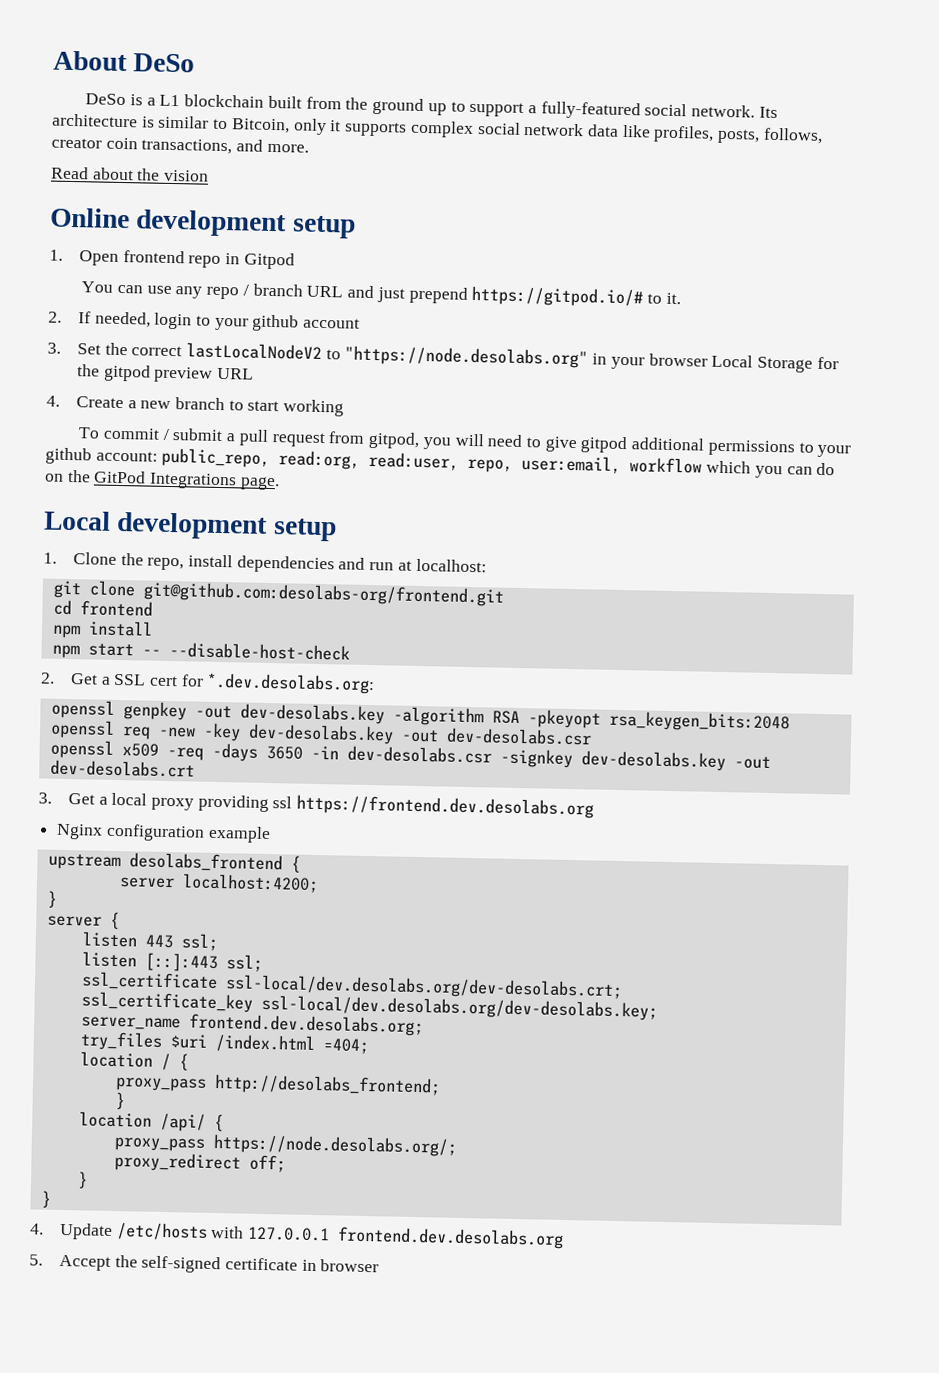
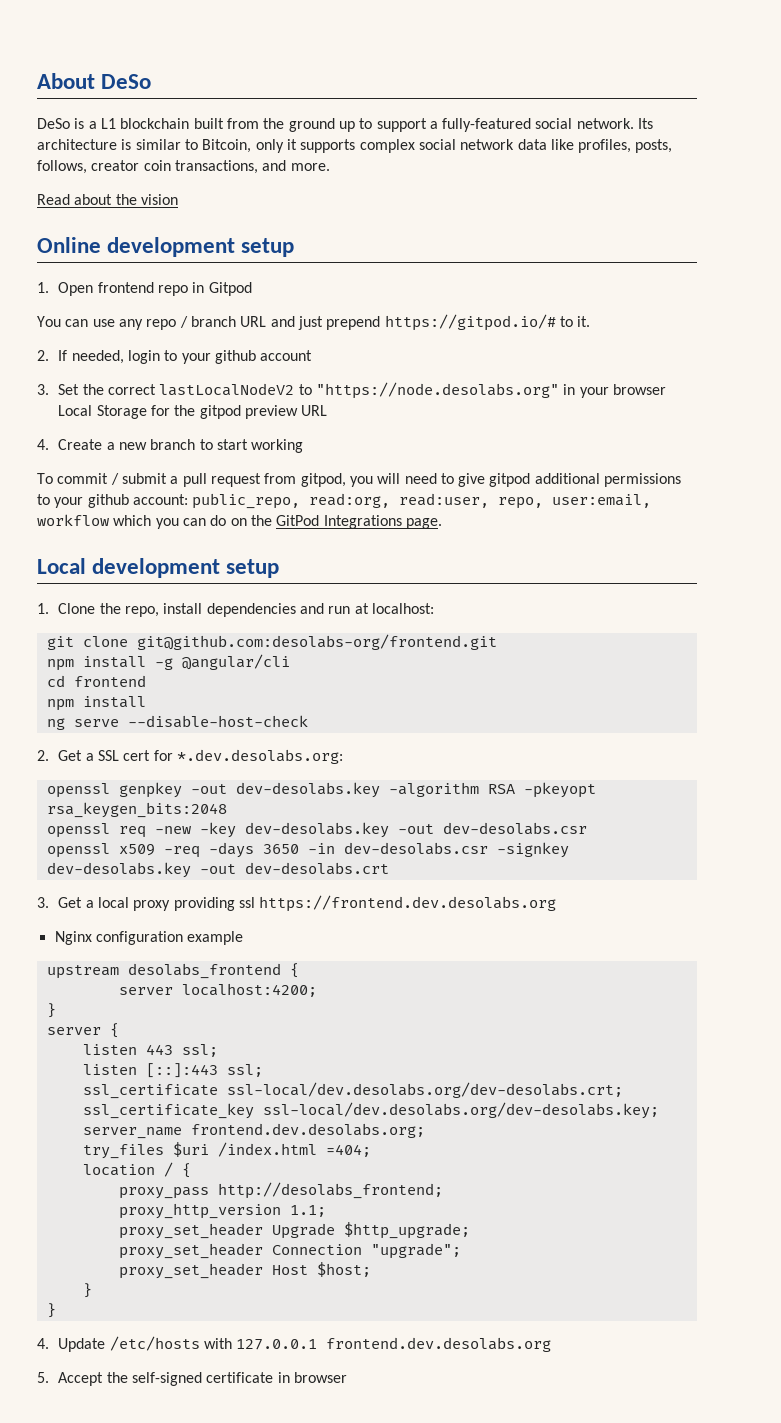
(504, 594) none -> [46,654,290,671] // npm install -g @angular/cli
[51,643,161,659] npm start -- -> [46,718,119,730] ng serve
[114,1092,125,1110] [78,1111,224,1132] [113,1133,457,1157] [113,1152,286,1173] } // location /api/ { // proxy_pass https://node.desolabs.org/; // proxy_redirect off; -> [118,1203,326,1219] [118,1222,470,1239] [118,1243,461,1259] [118,1262,371,1279] proxy_http_version 1.1; // proxy_set_header Upgrade $http_upgrade; // proxy_set_header Connection "upgrade"; // proxy_set_header Host $host;

